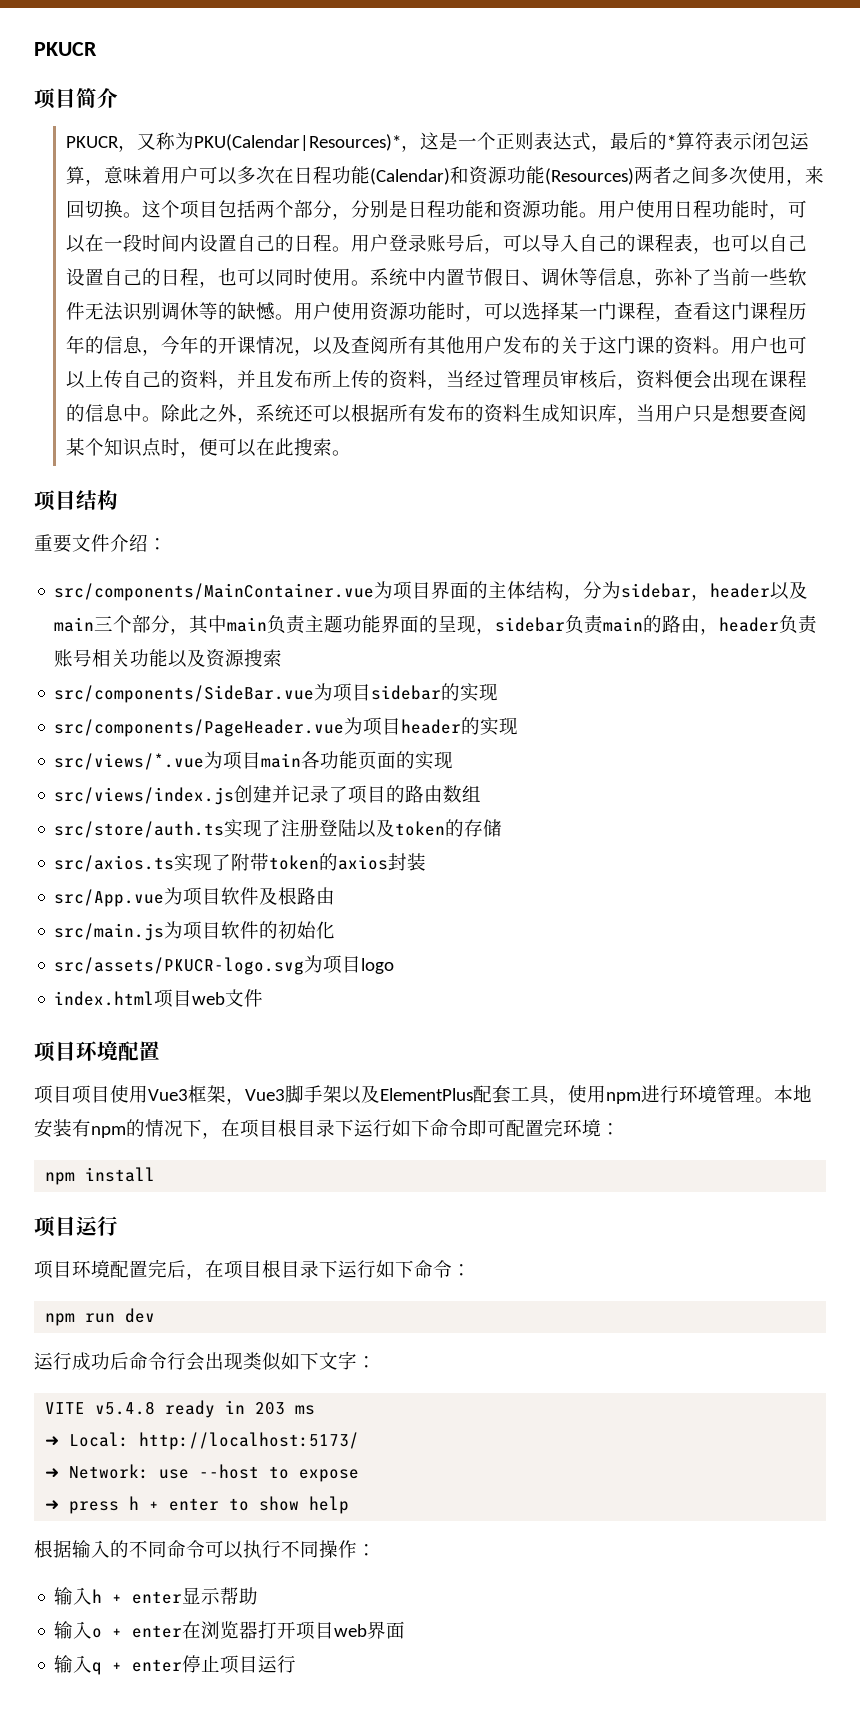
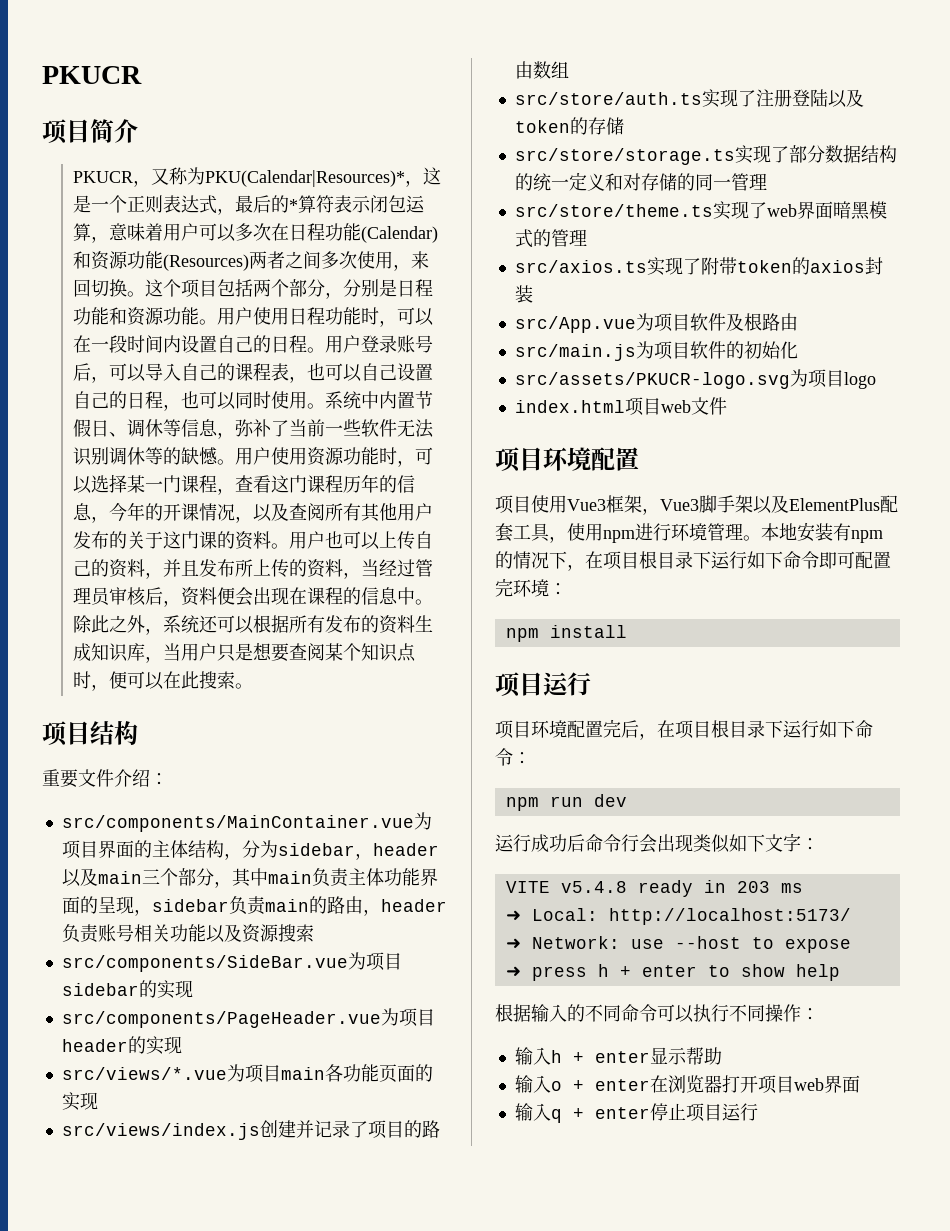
[324,615,344,633] 题 -> [365,868,384,886] 体
(503, 828) none -> [514,145,897,165] [514,172,767,191] [514,201,887,220] [514,229,587,248] // src/store/storage.ts实现了部分数据结构的统一定义和对存储的同一管理 // src/store/theme.ts实现了web界面暗黑模式的管理
[72,1085,110,1104] 项目 -> (531, 504) none

